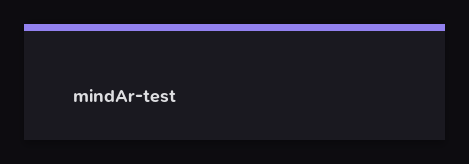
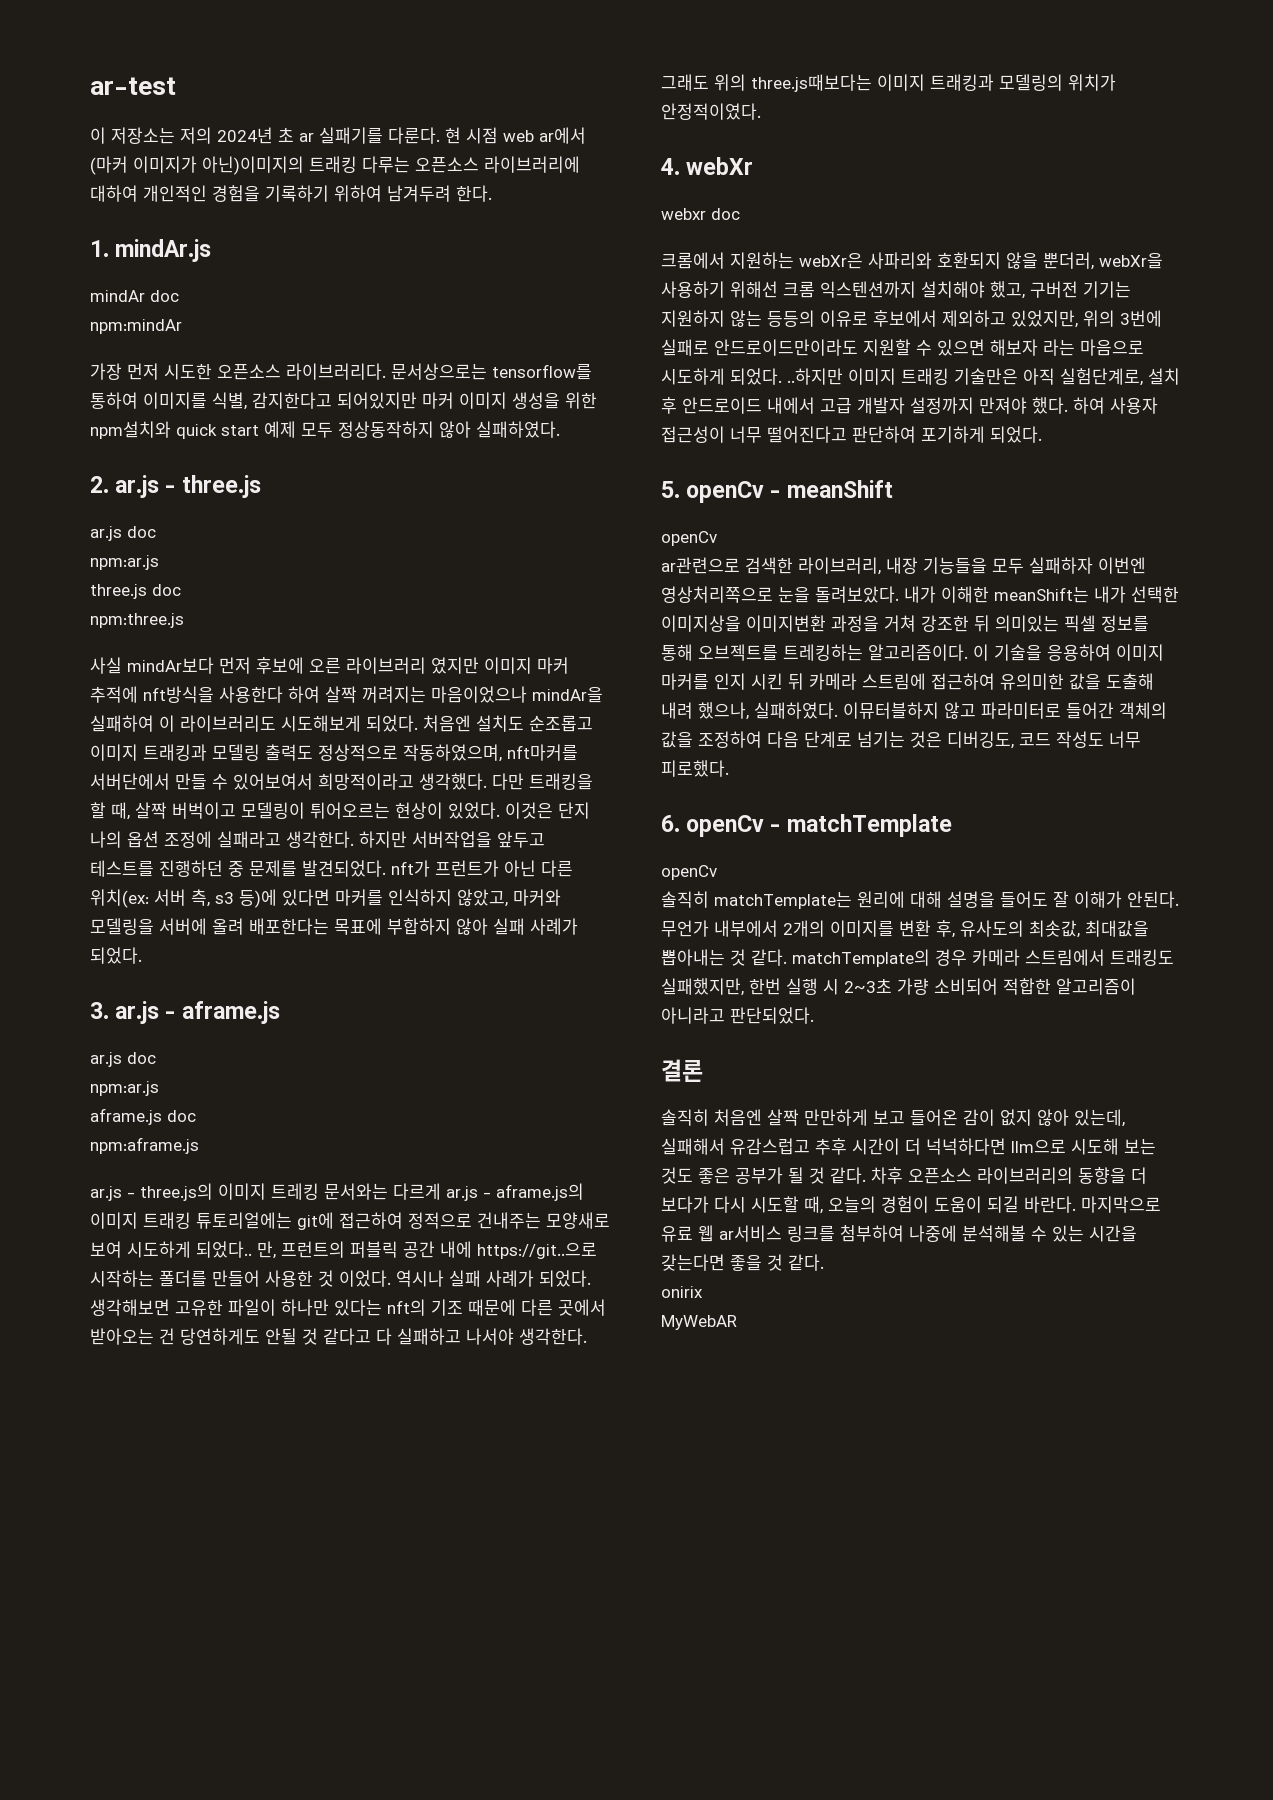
[73,89,176,103] mindAr-test -> [90,77,176,95] [90,127,586,144] [90,156,580,175] [90,185,492,202] [90,239,212,262] [90,290,179,302] [90,319,182,334] [90,363,592,380] [90,392,597,410] [90,421,560,439] [90,475,261,498] [90,526,156,541] [90,555,159,570] [90,584,181,599] [90,613,184,628] [90,657,569,674] [90,686,603,703] [90,715,593,732] [90,744,578,762] [90,773,593,790] [90,802,590,820] [90,831,545,848] [90,860,573,877] [90,889,561,908] [90,918,578,935] [90,947,142,964] [90,1001,280,1024] [90,1052,156,1067] [90,1081,159,1096] [90,1108,196,1125] [90,1137,199,1154] [90,1183,584,1201] [90,1212,610,1230] [90,1241,597,1259] [90,1270,591,1287] [90,1299,606,1316] [90,1328,587,1345] [661,74,1116,92] [661,103,761,120] [661,157,754,175] [661,208,740,220] [661,252,1163,270] [661,281,1131,299] [661,310,1162,328] [661,339,1144,356] [661,368,1180,386] [661,397,1158,414] [661,426,1042,443] [661,480,893,503] [661,531,717,546] [661,557,1146,575] [661,586,1179,603] [661,615,1149,632] [661,644,1164,661] [661,673,1154,690] [661,702,1167,720] [661,731,1141,749] [661,760,729,777] [661,814,952,837] [661,865,717,880] [661,891,1179,909] [661,920,1149,938] [661,949,1174,967] [661,978,1136,996] [661,1007,814,1024] [661,1059,703,1082] [661,1109,1125,1127] [661,1138,1156,1155] [661,1167,1147,1184] [661,1196,1161,1214] [661,1225,1137,1242] [661,1254,824,1271] [661,1286,703,1298] [661,1315,737,1330] ar-test // 이 저장소는 저의 2024년 초 ar 실패기를 다룬다. 현 시점 web ar에서 (마커 이미지가 아닌)이미지의 트래킹 다루는 오픈소스 라이브러리에 대하여 개인적인 경험을 기록하기 위하여 남겨두려 한다. // 1. mindAr.js // mindAr doc // npm:mindAr // 가장 먼저 시도한 오픈소스 라이브러리다. 문서상으로는 tensorflow를 통하여 이미지를 식별, 감지한다고 되어있지만 마커 이미지 생성을 위한 npm설치와 quick start 예제 모두 정상동작하지 않아 실패하였다. // 2. ar.js - three.js // ar.js doc // npm:ar.js // three.js doc // npm:three.js // 사실 mindAr보다 먼저 후보에 오른 라이브러리 였지만 이미지 마커 추적에 nft방식을 사용한다 하여 살짝 꺼려지는 마음이었으나 mindAr을 실패하여 이 라이브러리도 시도해보게 되었다. 처음엔 설치도 순조롭고 이미지 트래킹과 모델링 출력도 정상적으로 작동하였으며, nft마커를 서버단에서 만들 수 있어보여서 희망적이라고 생각했다. 다만 트래킹을 할 때, 살짝 버벅이고 모델링이 튀어오르는 현상이 있었다. 이것은 단지 나의 옵션 조정에 실패라고 생각한다. 하지만 서버작업을 앞두고 테스트를 진행하던 중 문제를 발견되었다. nft가 프런트가 아닌 다른 위치(ex: 서버 측, s3 등)에 있다면 마커를 인식하지 않았고, 마커와 모델링을 서버에 올려 배포한다는 목표에 부합하지 않아 실패 사례가 되었다. // 3. ar.js - aframe.js // ar.js doc // npm:ar.js // aframe.js doc // npm:aframe.js // ar.js - three.js의 이미지 트레킹 문서와는 다르게 ar.js - aframe.js의 이미지 트래킹 튜토리얼에는 git에 접근하여 정적으로 건내주는 모양새로 보여 시도하게 되었다.. 만, 프런트의 퍼블릭 공간 내에 https://git..으로 시작하는 폴더를 만들어 사용한 것 이었다. 역시나 실패 사례가 되었다. 생각해보면 고유한 파일이 하나만 있다는 nft의 기조 때문에 다른 곳에서 받아오는 건 당연하게도 안될 것 같다고 다 실패하고 나서야 생각한다. 그래도 위의 three.js때보다는 이미지 트래킹과 모델링의 위치가 안정적이였다. // 4. webXr // webxr doc // 크롬에서 지원하는 webXr은 사파리와 호환되지 않을 뿐더러, webXr을 사용하기 위해선 크롬 익스텐션까지 설치해야 했고, 구버전 기기는 지원하지 않는 등등의 이유로 후보에서 제외하고 있었지만, 위의 3번에 실패로 안드로이드만이라도 지원할 수 있으면 해보자 라는 마음으로 시도하게 되었다. ..하지만 이미지 트래킹 기술만은 아직 실험단계로, 설치 후 안드로이드 내에서 고급 개발자 설정까지 만져야 했다. 하여 사용자 접근성이 너무 떨어진다고 판단하여 포기하게 되었다. // 5. openCv - meanShift // openCv // ar관련으로 검색한 라이브러리, 내장 기능들을 모두 실패하자 이번엔 영상처리쪽으로 눈을 돌려보았다. 내가 이해한 meanShift는 내가 선택한 이미지상을 이미지변환 과정을 거쳐 강조한 뒤 의미있는 픽셀 정보를 통해 오브젝트를 트레킹하는 알고리즘이다. 이 기술을 응용하여 이미지 마커를 인지 시킨 뒤 카메라 스트림에 접근하여 유의미한 값을 도출해 내려 했으나, 실패하였다. 이뮤터블하지 않고 파라미터로 들어간 객체의 값을 조정하여 다음 단계로 넘기는 것은 디버깅도, 코드 작성도 너무 피로했다. // 6. openCv - matchTemplate // openCv // 솔직히 matchTemplate는 원리에 대해 설명을 들어도 잘 이해가 안된다. 무언가 내부에서 2개의 이미지를 변환 후, 유사도의 최솟값, 최대값을 뽑아내는 것 같다. matchTemplate의 경우 카메라 스트림에서 트래킹도 실패했지만, 한번 실행 시 2~3초 가량 소비되어 적합한 알고리즘이 아니라고 판단되었다. // 결론 // 솔직히 처음엔 살짝 만만하게 보고 들어온 감이 없지 않아 있는데, 실패해서 유감스럽고 추후 시간이 더 넉넉하다면 llm으로 시도해 보는 것도 좋은 공부가 될 것 같다. 차후 오픈소스 라이브러리의 동향을 더 보다가 다시 시도할 때, 오늘의 경험이 도움이 되길 바란다. 마지막으로 유료 웹 ar서비스 링크를 첨부하여 나중에 분석해볼 수 있는 시간을 갖는다면 좋을 것 같다. // onirix // MyWebAR

